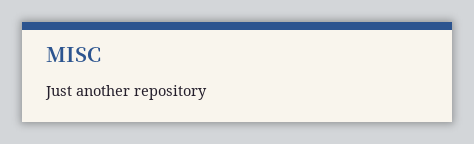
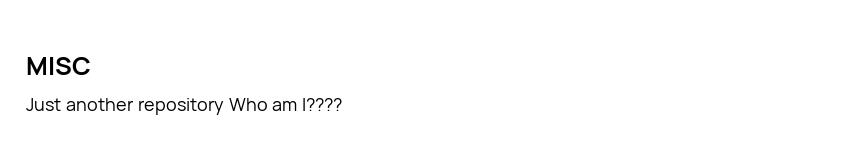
(207, 92) none -> [228,98,343,111] Who am I????

